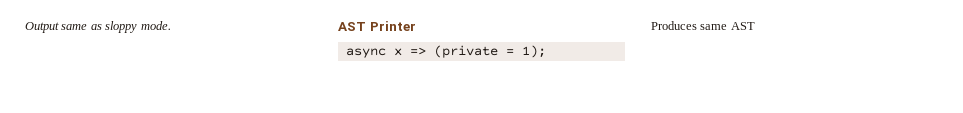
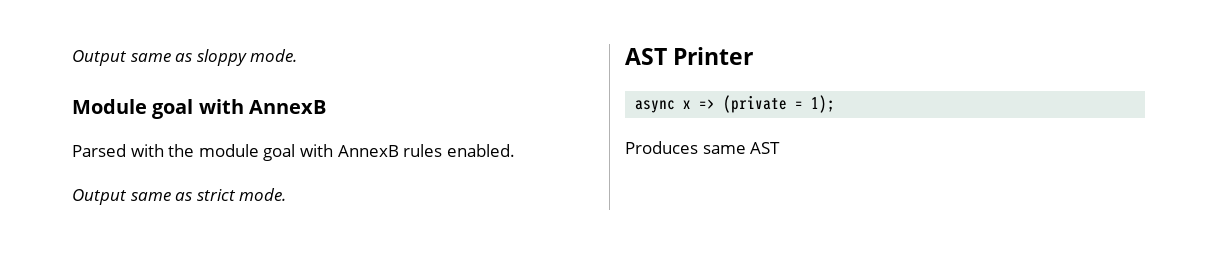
(171, 25) none -> [72,99,326,119] [72,144,515,161] [72,188,287,205] // Module goal with AnnexB // Parsed with the module goal with AnnexB rules enabled. // Output same as strict mode.

